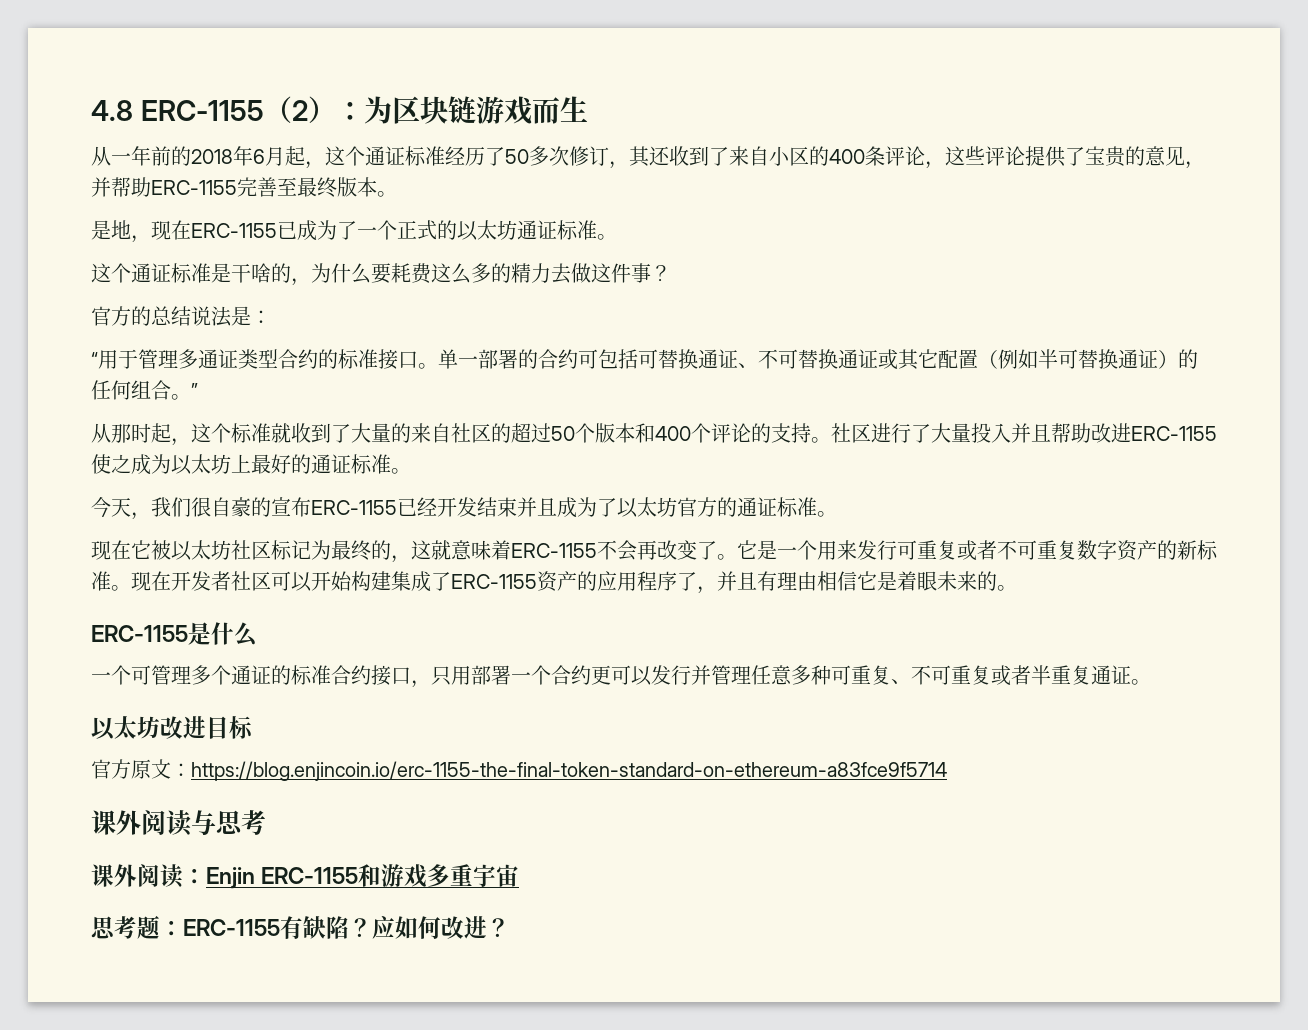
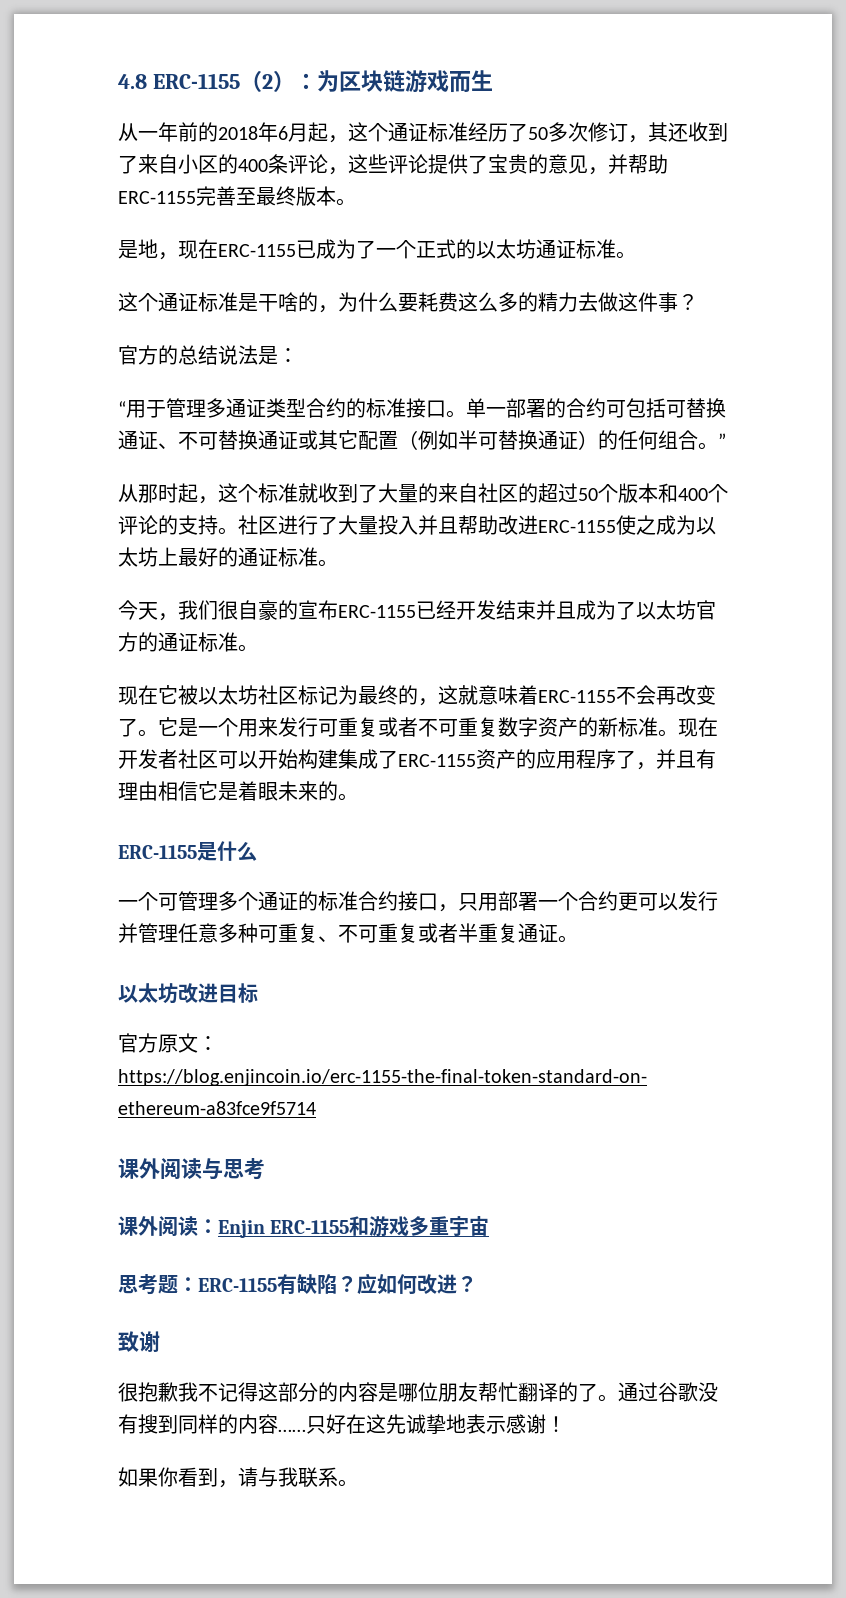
(510, 927) none -> [118,1331,160,1352] [118,1382,718,1402] [118,1414,566,1434] [118,1467,358,1488] // 致谢 // 很抱歉我不记得这部分的内容是哪位朋友帮忙翻译的了。通过谷歌没有搜到同样的内容……只好在这先诚挚地表示感谢！ // 如果你看到，请与我联系。

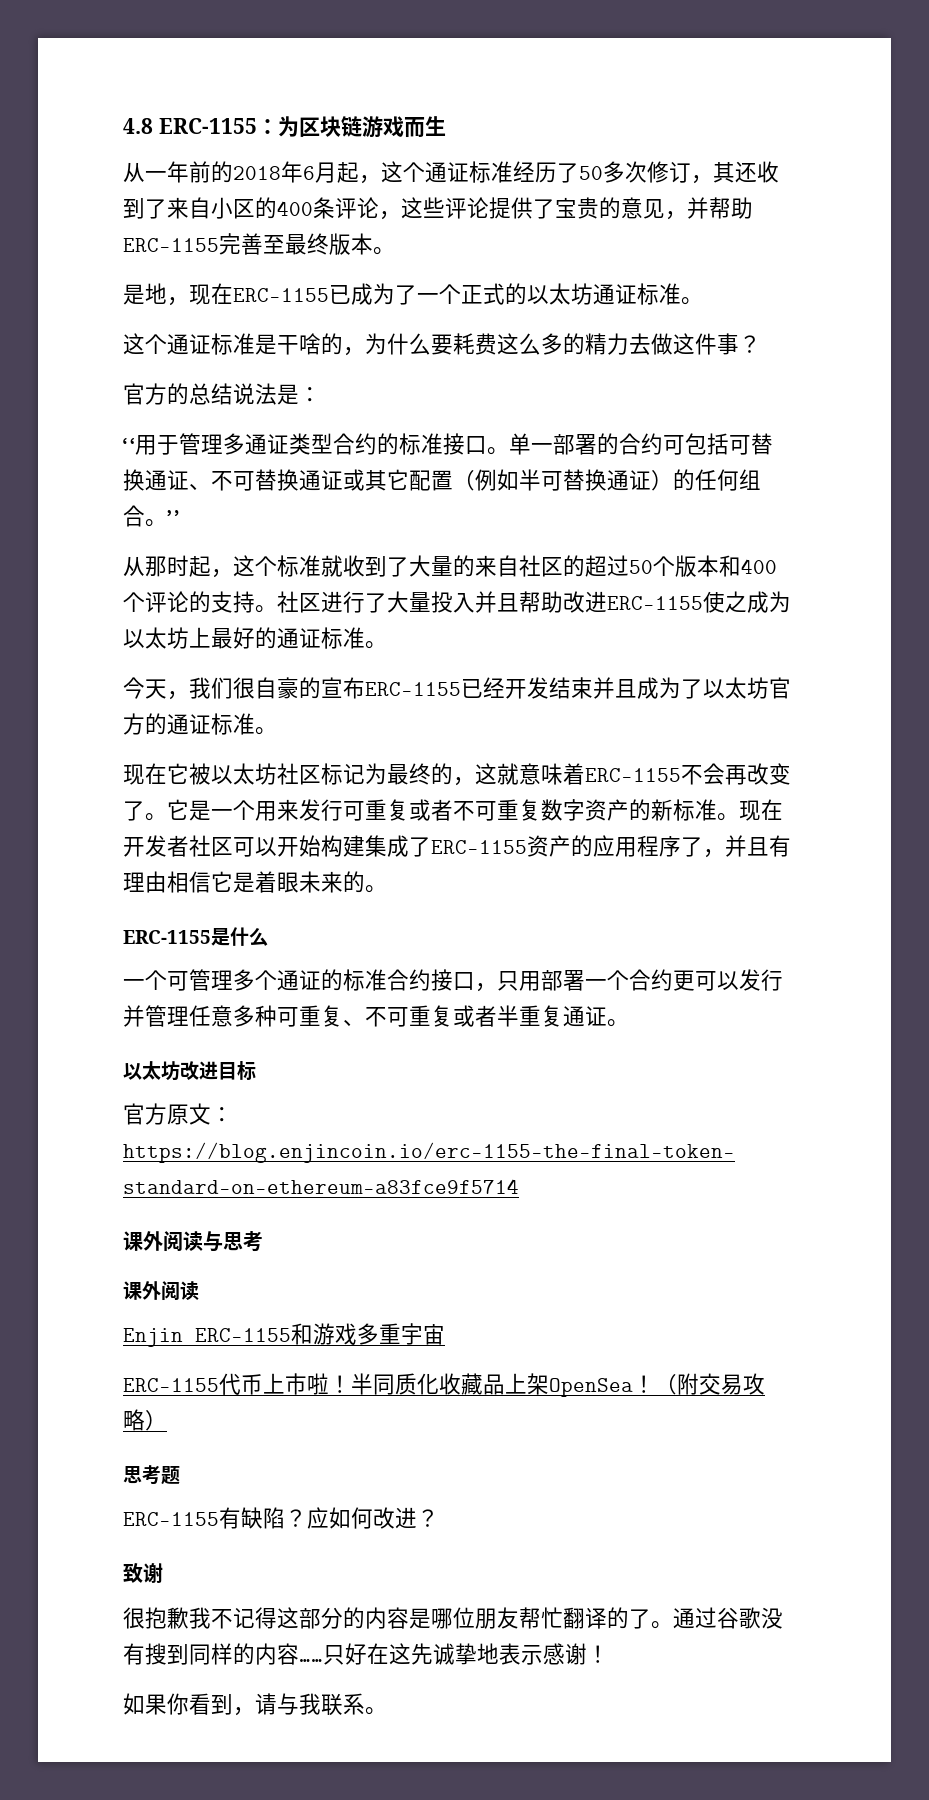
[239,70,295,92] （2） -> (257, 126) none
[198,1219,218,1234] ： -> (199, 1291) //
(490, 1226) none -> [123,1373,765,1397] [123,1409,167,1431] // ERC-1155代币上市啦！半同质化收藏品上架OpenSea！（附交易攻略）
[178,1277,198,1292] ： -> (180, 1475) //

